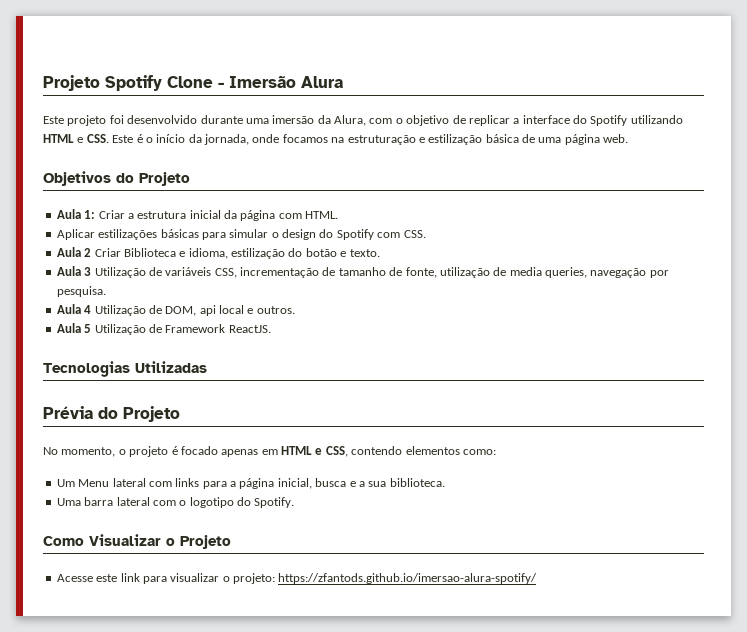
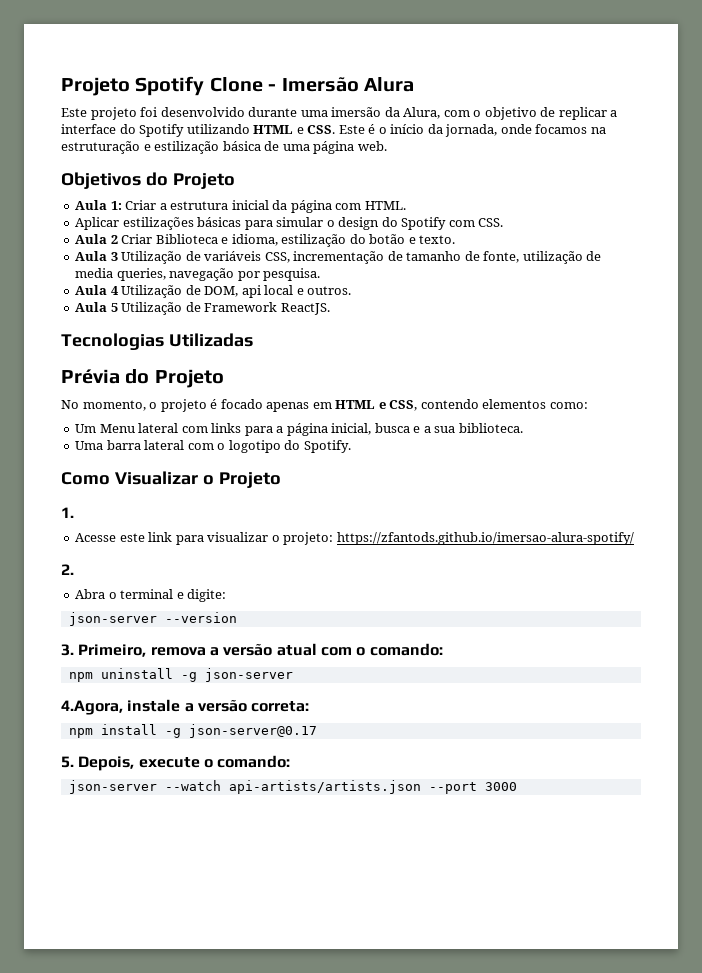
(231, 542) none -> [61,507,74,518] // 1.
(538, 578) none -> [61,564,74,575] [75,589,227,602] [68,612,237,626] [61,643,443,657] [68,668,293,682] [61,699,310,715] [68,724,317,738] [61,755,291,771] [68,780,517,794] // 2. // Abra o terminal e digite: // json-server --version // 3. Primeiro, remova a versão atual com o comando: // npm uninstall -g json-server // 4.Agora, instale a versão correta: // npm install -g json-server@0.17 // 5. Depois, execute o comando: // json-server --watch api-artists/artists.json --port 3000

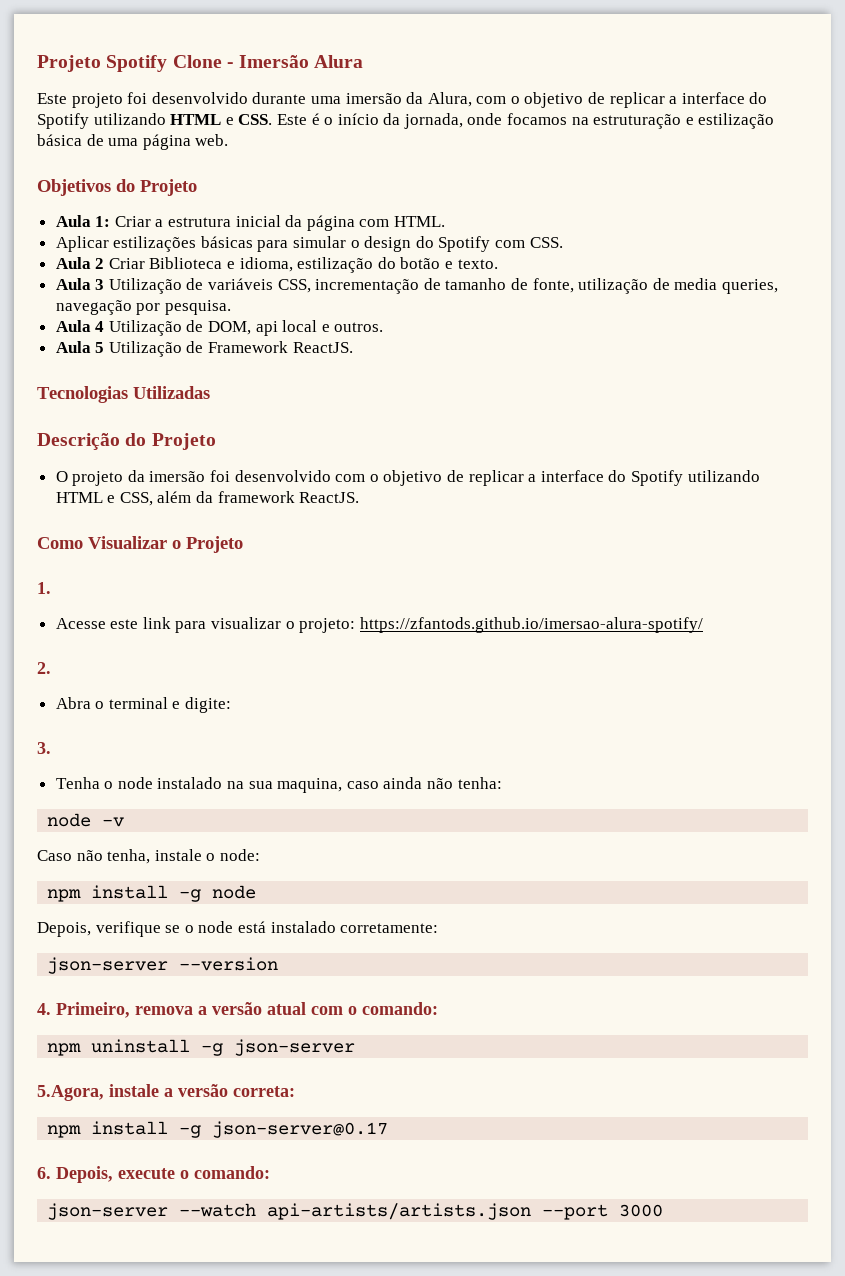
[61,369,224,388] [61,399,588,412] [75,423,523,436] [75,440,351,453] Prévia do Projeto // No momento, o projeto é focado apenas em HTML e CSS, contendo elementos como: // Um Menu lateral com links para a página inicial, busca e a sua biblioteca. // Uma barra lateral com o logotipo do Spotify. -> [37,433,216,450] [55,470,760,486] [55,491,360,506] Descrição do Projeto // O projeto da imersão foi desenvolvido com o objetivo de replicar a interface do Spotify utilizando HTML e CSS, além da framework ReactJS.
(227, 595) none -> [37,742,51,754] [55,777,502,793] [47,813,125,827] [37,849,260,864] [47,885,257,902] [37,921,439,937] // 3. // Tenha o node instalado na sua maquina, caso ainda não tenha: // node -v // Caso não tenha, instale o node: // npm install -g node // Depois, verifique se o node está instalado corretamente:
[61,644,74,656] 3. -> [37,1003,51,1015] 4.
[61,700,123,715] 4.Agora, -> [37,1085,104,1101] 5.Agora,
[61,756,74,768] 5. -> [37,1167,51,1179] 6.

